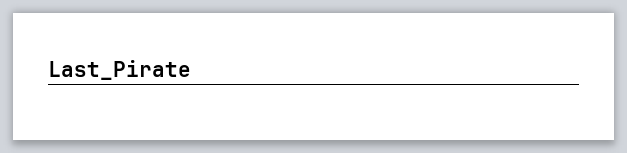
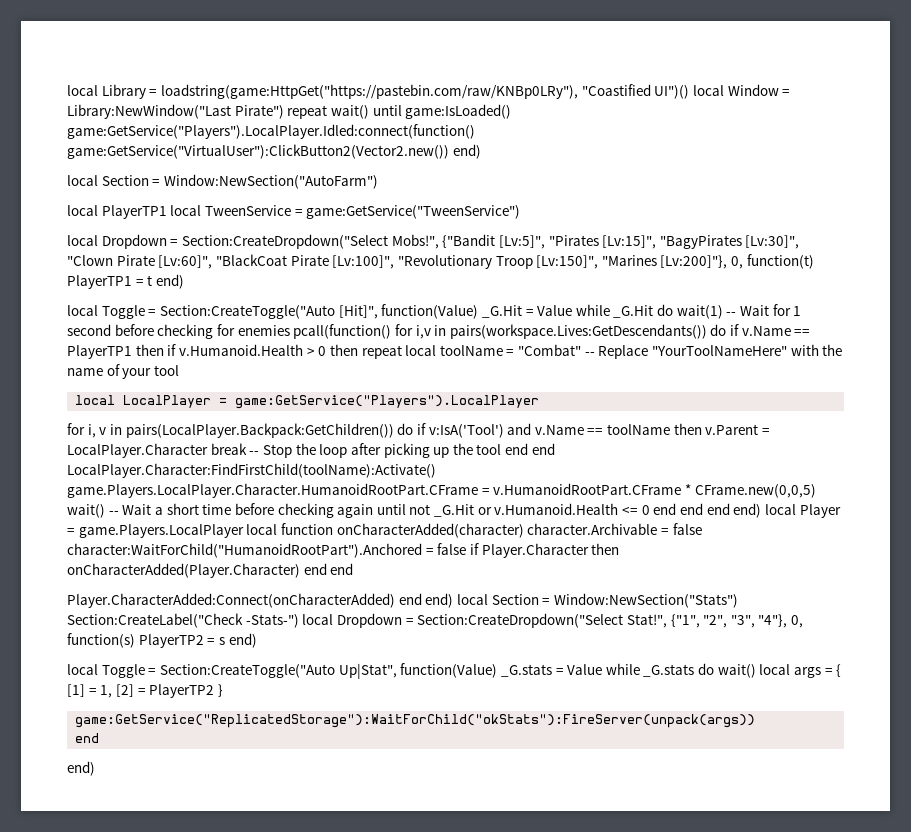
[48,60,191,80] Last_Pirate -> [67,84,791,99] [67,104,512,119] [67,124,475,139] [67,144,481,159] [67,174,378,189] [67,205,521,219] [67,234,800,249] [67,254,814,269] [67,274,184,289] [67,304,802,319] [67,324,811,339] [67,344,843,359] [67,364,179,379] [75,395,540,409] [67,423,771,438] [67,443,555,458] [67,463,436,478] [67,483,816,498] [67,503,841,518] [67,523,702,538] [67,543,620,558] [67,563,354,578] [67,593,738,608] [67,613,804,628] [67,633,257,648] [67,663,842,679] [67,684,223,698] [75,714,756,728] [75,733,100,743] [67,761,95,776] local Library = loadstring(game:HttpGet("https://pastebin.com/raw/KNBp0LRy"), "Coastified UI")() local Window = Library:NewWindow("Last Pirate") repeat wait() until game:IsLoaded() game:GetService("Players").LocalPlayer.Idled:connect(function() game:GetService("VirtualUser"):ClickButton2(Vector2.new()) end) // local Section = Window:NewSection("AutoFarm") // local PlayerTP1 local TweenService = game:GetService("TweenService") // local Dropdown = Section:CreateDropdown("Select Mobs!", {"Bandit [Lv:5]", "Pirates [Lv:15]", "BagyPirates [Lv:30]", "Clown Pirate [Lv:60]", "BlackCoat Pirate [Lv:100]", "Revolutionary Troop [Lv:150]", "Marines [Lv:200]"}, 0, function(t) PlayerTP1 = t end) // local Toggle = Section:CreateToggle("Auto [Hit]", function(Value) _G.Hit = Value while _G.Hit do wait(1) -- Wait for 1 second before checking for enemies pcall(function() for i,v in pairs(workspace.Lives:GetDescendants()) do if v.Name == PlayerTP1 then if v.Humanoid.Health > 0 then repeat local toolName = "Combat" -- Replace "YourToolNameHere" with the name of your tool // local LocalPlayer = game:GetService("Players").LocalPlayer // for i, v in pairs(LocalPlayer.Backpack:GetChildren()) do if v:IsA('Tool') and v.Name == toolName then v.Parent = LocalPlayer.Character break -- Stop the loop after picking up the tool end end LocalPlayer.Character:FindFirstChild(toolName):Activate() game.Players.LocalPlayer.Character.HumanoidRootPart.CFrame = v.HumanoidRootPart.CFrame * CFrame.new(0,0,5) wait() -- Wait a short time before checking again until not _G.Hit or v.Humanoid.Health <= 0 end end end end) local Player = game.Players.LocalPlayer local function onCharacterAdded(character) character.Archivable = false character:WaitForChild("HumanoidRootPart").Anchored = false if Player.Character then onCharacterAdded(Player.Character) end end // Player.CharacterAdded:Connect(onCharacterAdded) end end) local Section = Window:NewSection("Stats") Section:CreateLabel("Check -Stats-") local Dropdown = Section:CreateDropdown("Select Stat!", {"1", "2", "3", "4"}, 0, function(s) PlayerTP2 = s end) // local Toggle = Section:CreateToggle("Auto Up|Stat", function(Value) _G.stats = Value while _G.stats do wait() local args = { [1] = 1, [2] = PlayerTP2 } // game:GetService("ReplicatedStorage"):WaitForChild("okStats"):FireServer(unpack(args)) // end // end)

